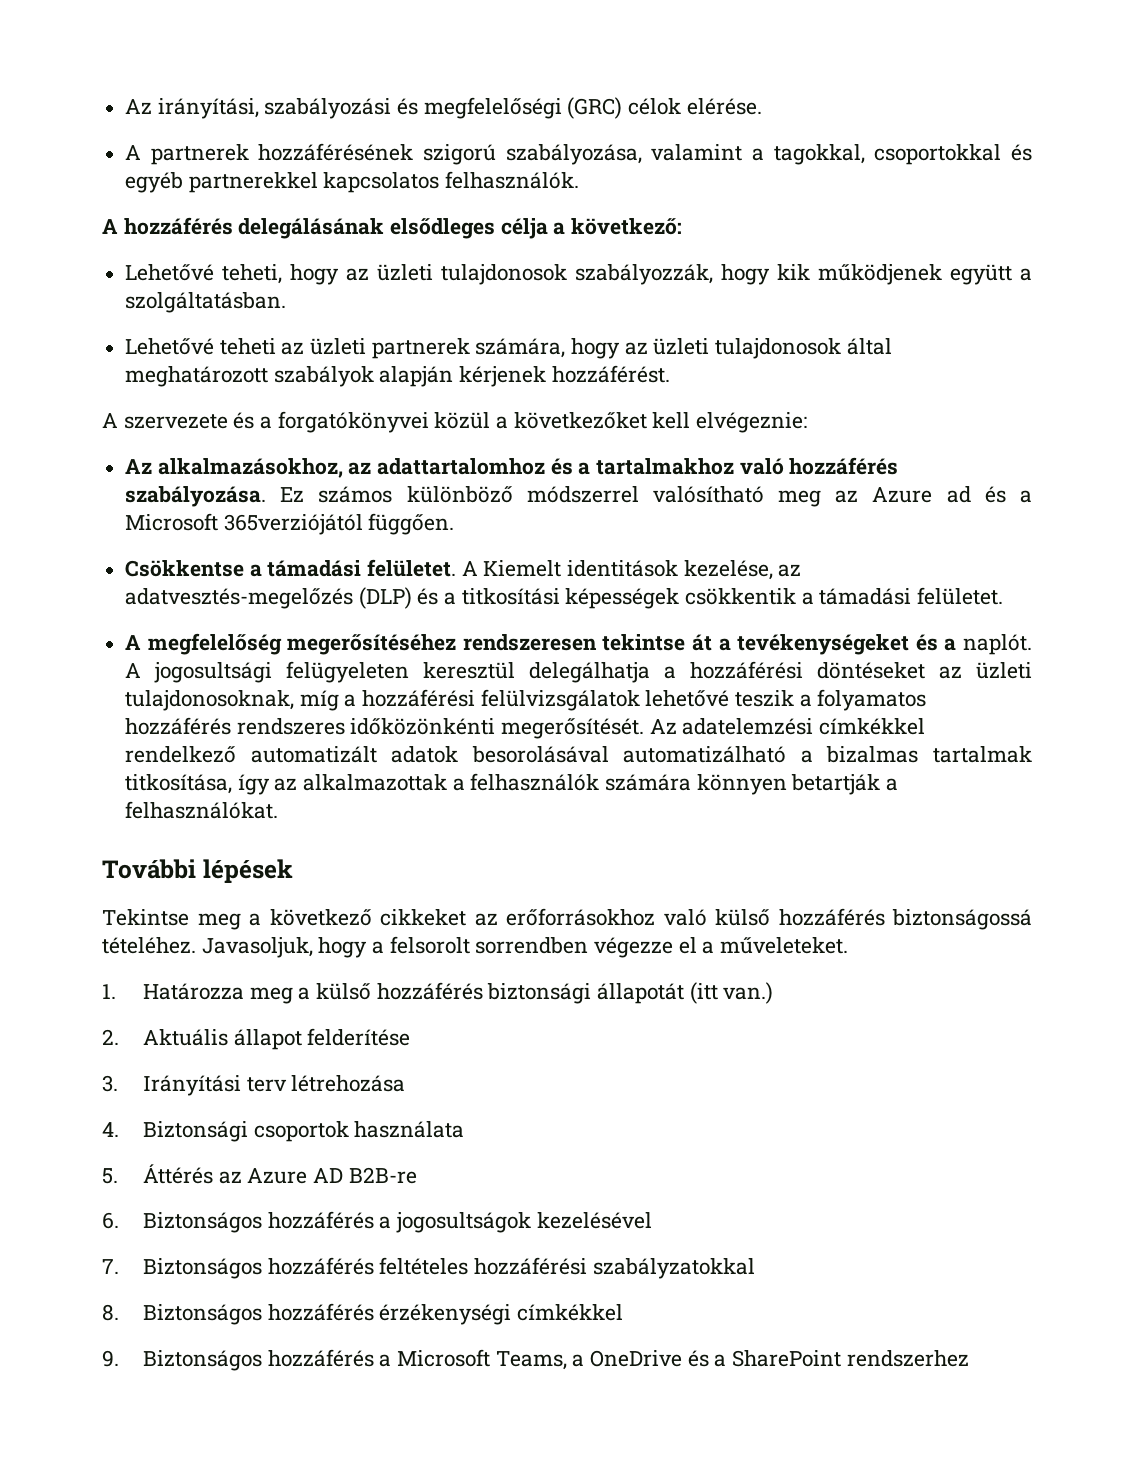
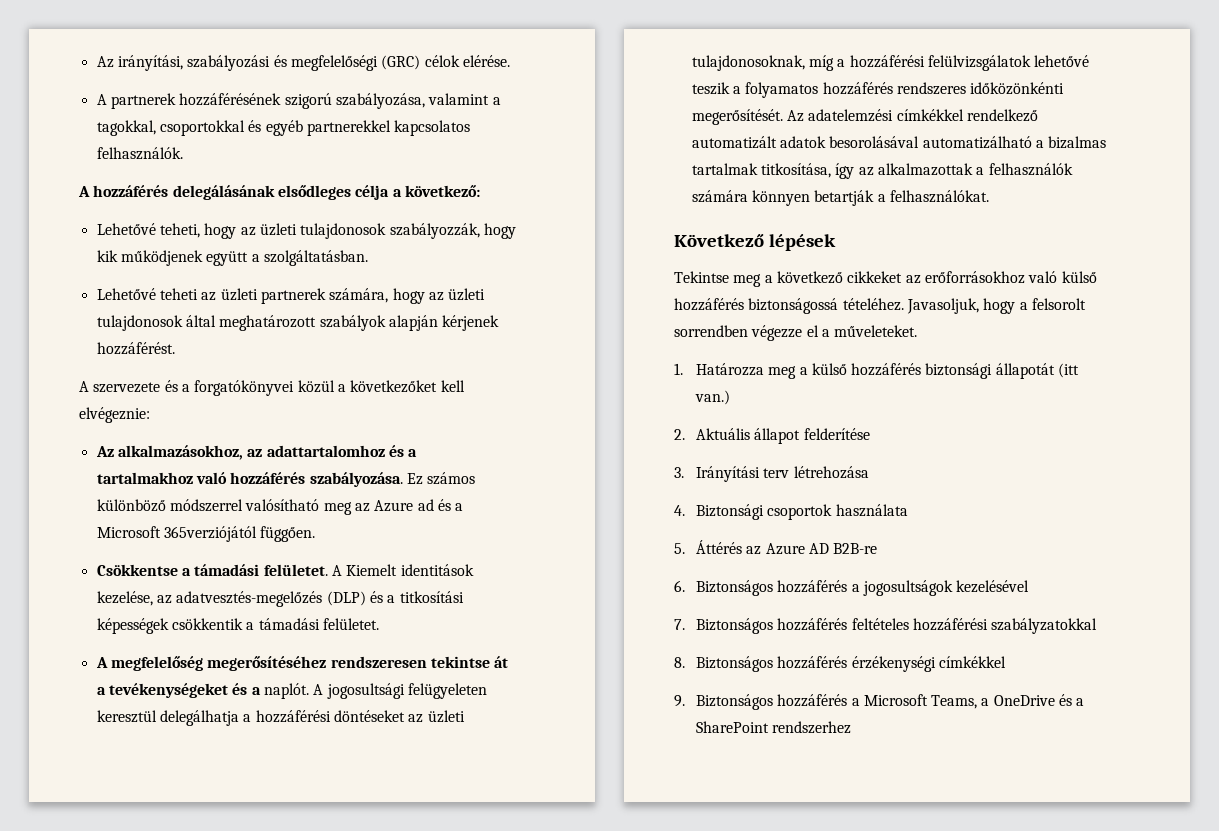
[102,859,196,879] További -> [674,234,764,247] Következő

